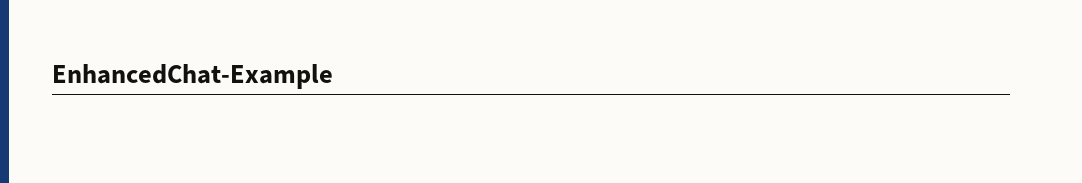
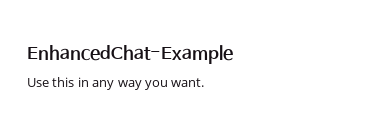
(333, 76) none -> [27,77,205,90] // Use this in any way you want.

